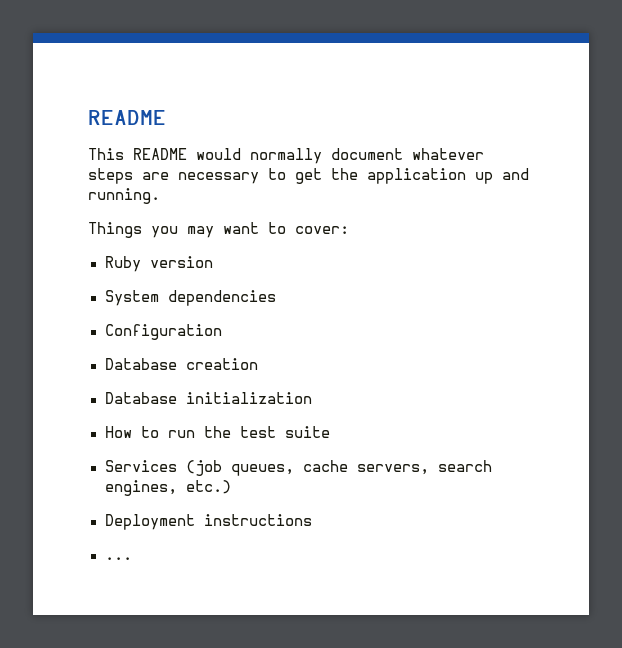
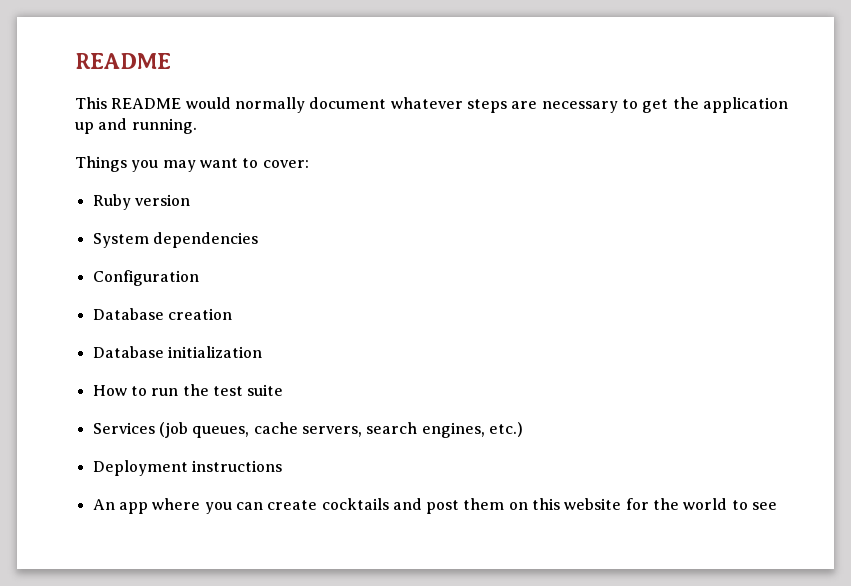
[104,557,132,560] ... -> [92,498,778,514] An app where you can create cocktails and post them on this website for the world to see

